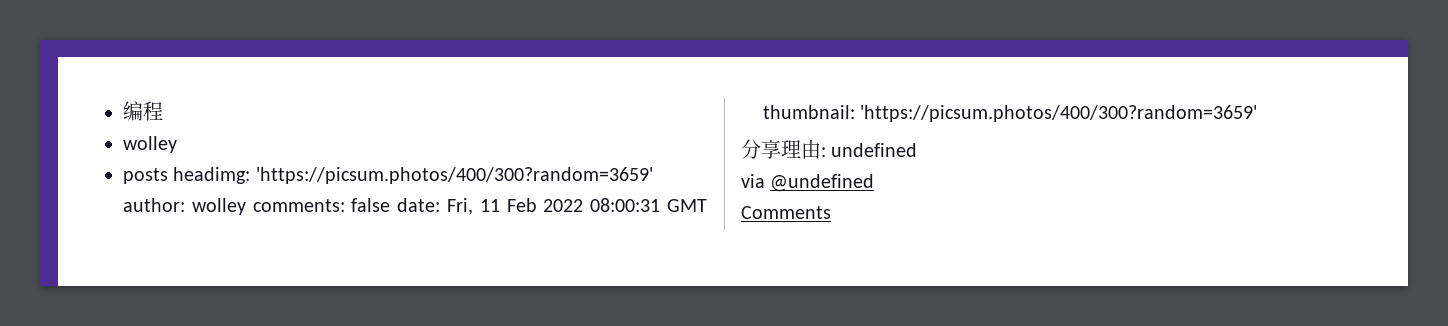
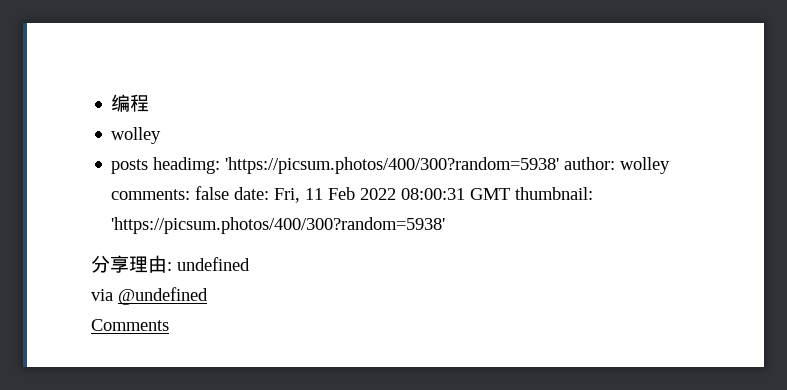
[255,167,653,184] 'https://picsum.photos/400/300?random=3659' -> [225,157,560,174] 'https://picsum.photos/400/300?random=5938'
[860,105,1258,122] 'https://picsum.photos/400/300?random=3659' -> [111,217,446,234] 'https://picsum.photos/400/300?random=5938'

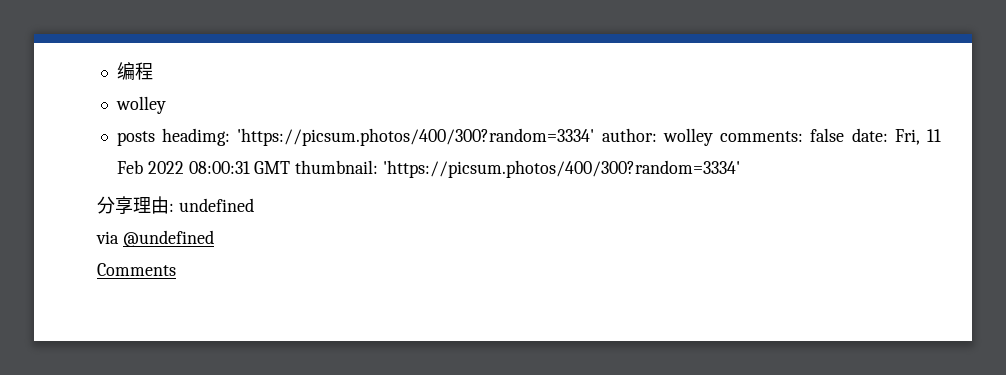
[225,157,560,174] 'https://picsum.photos/400/300?random=5938' -> [237,128,595,146] 'https://picsum.photos/400/300?random=3334'
[111,217,446,234] 'https://picsum.photos/400/300?random=5938' -> [383,160,741,178] 'https://picsum.photos/400/300?random=3334'

